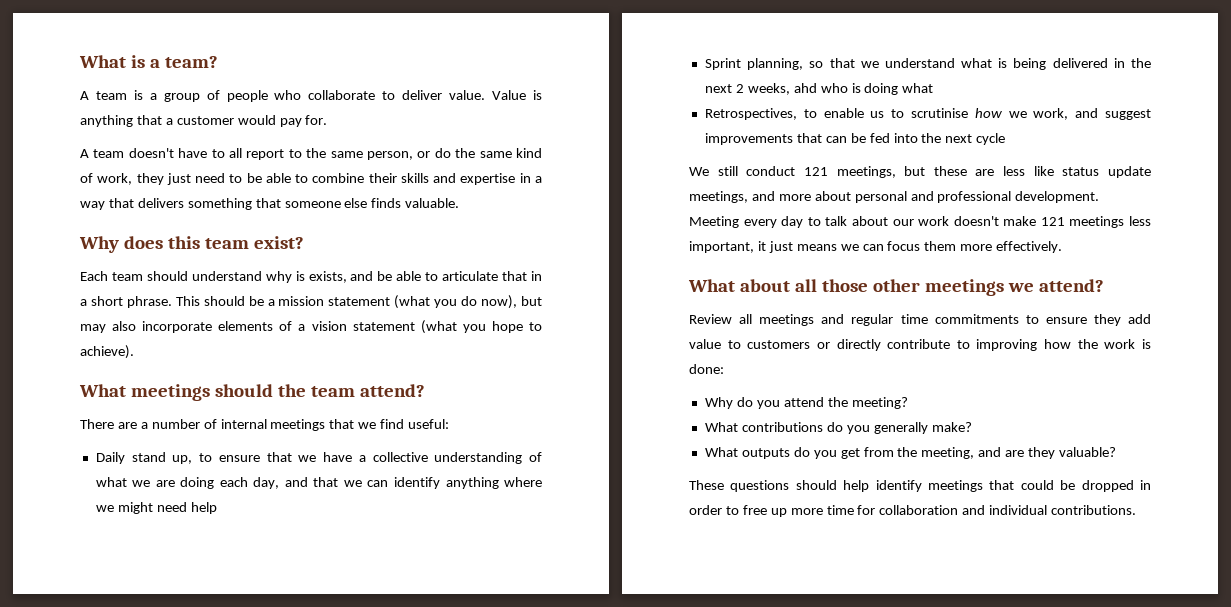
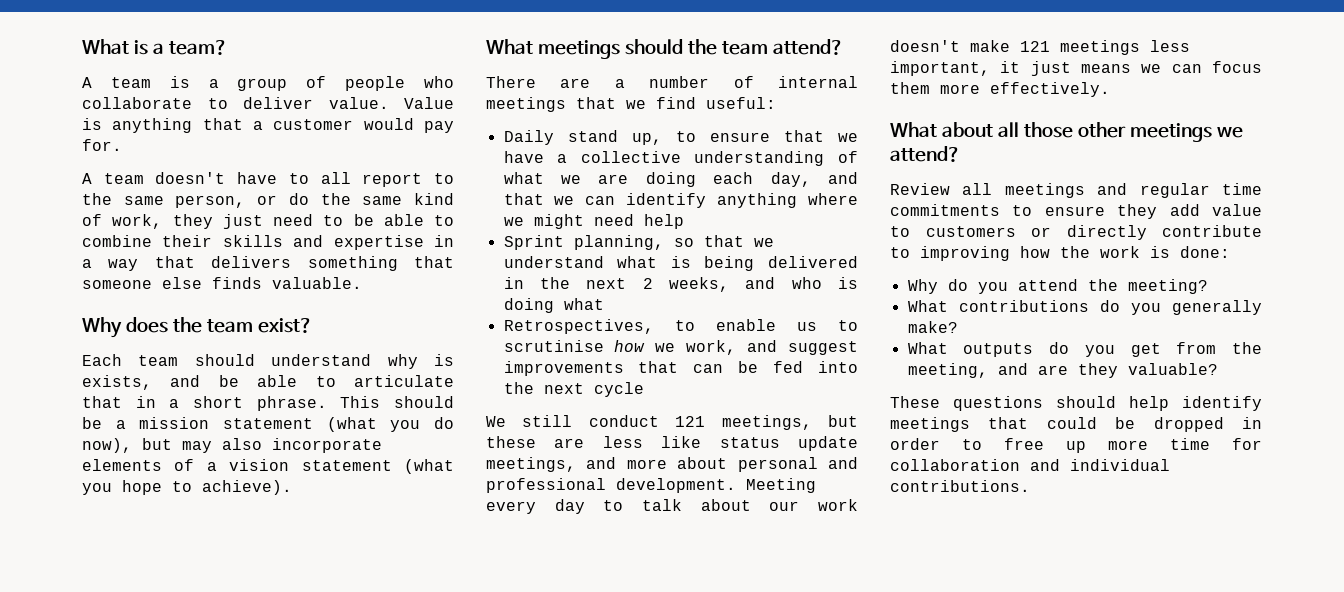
[167,236,200,249] this -> [172,317,202,333] the
[793,83,817,93] ahd -> [745,277,776,289] and

